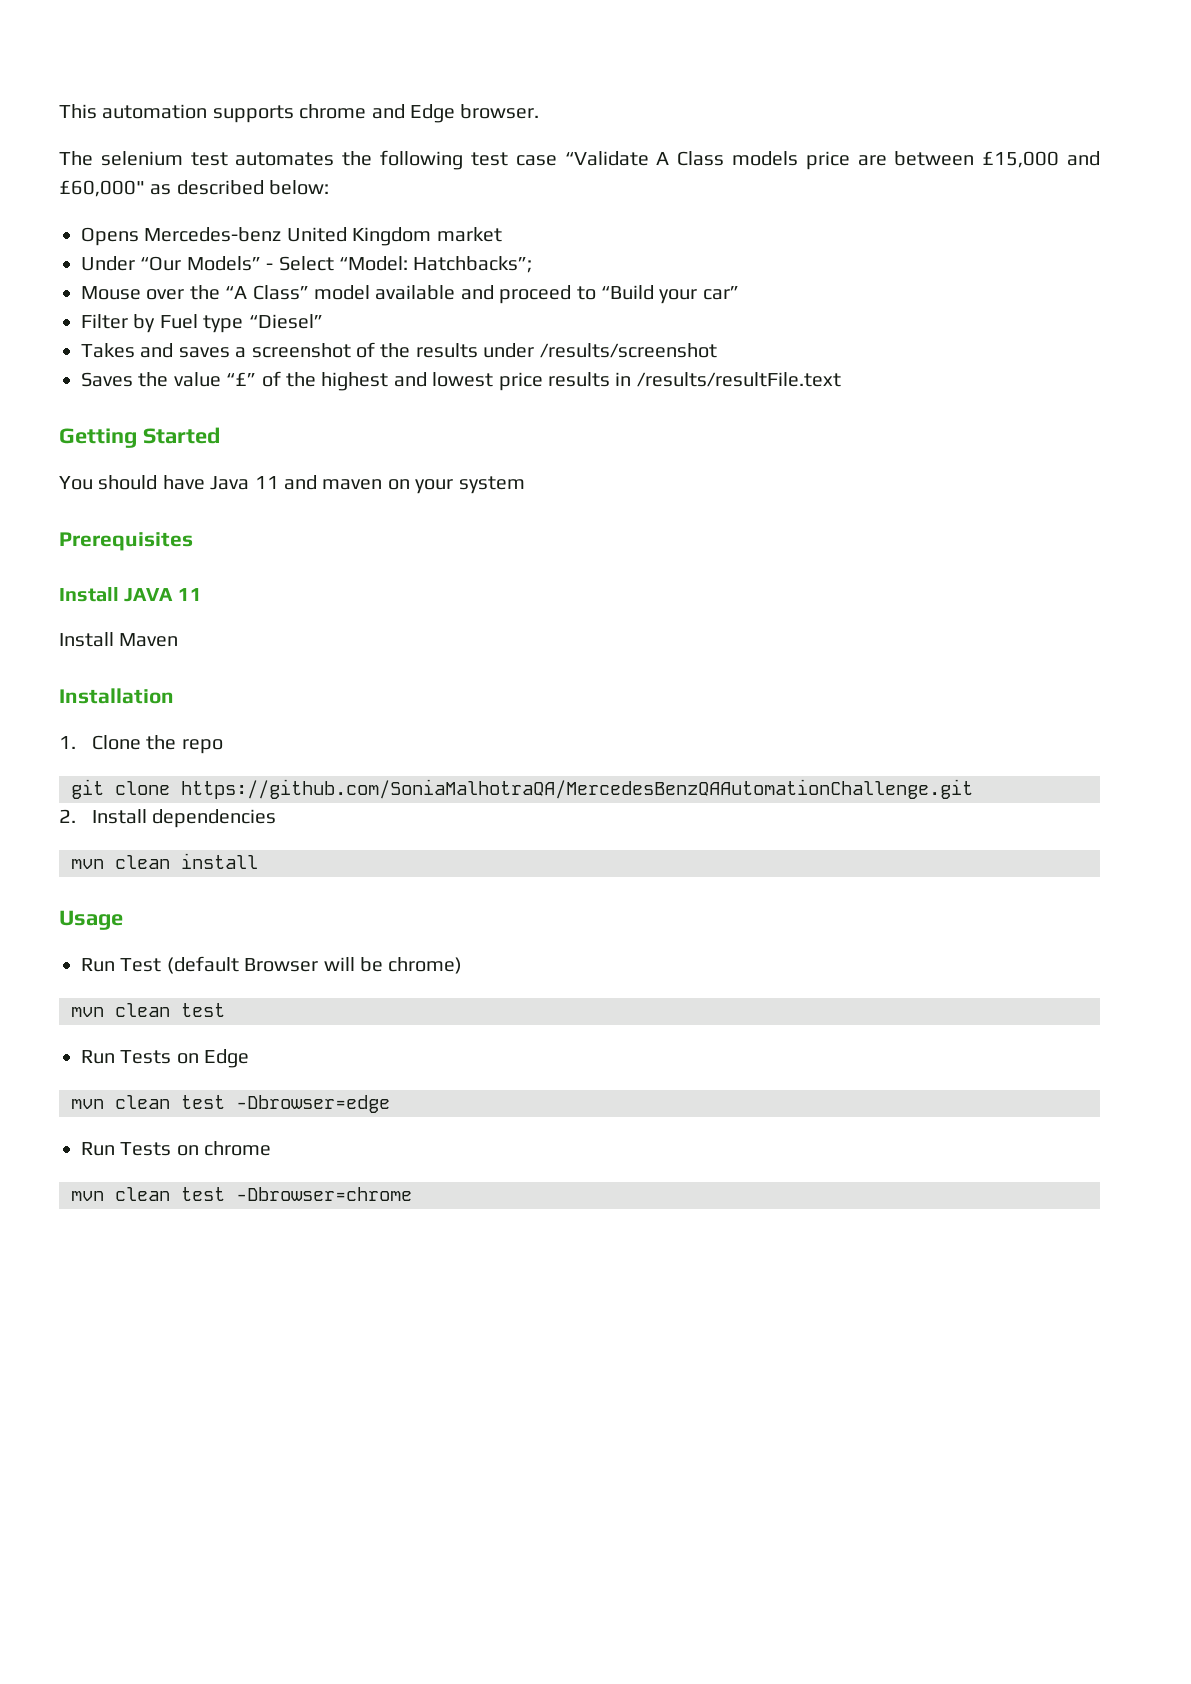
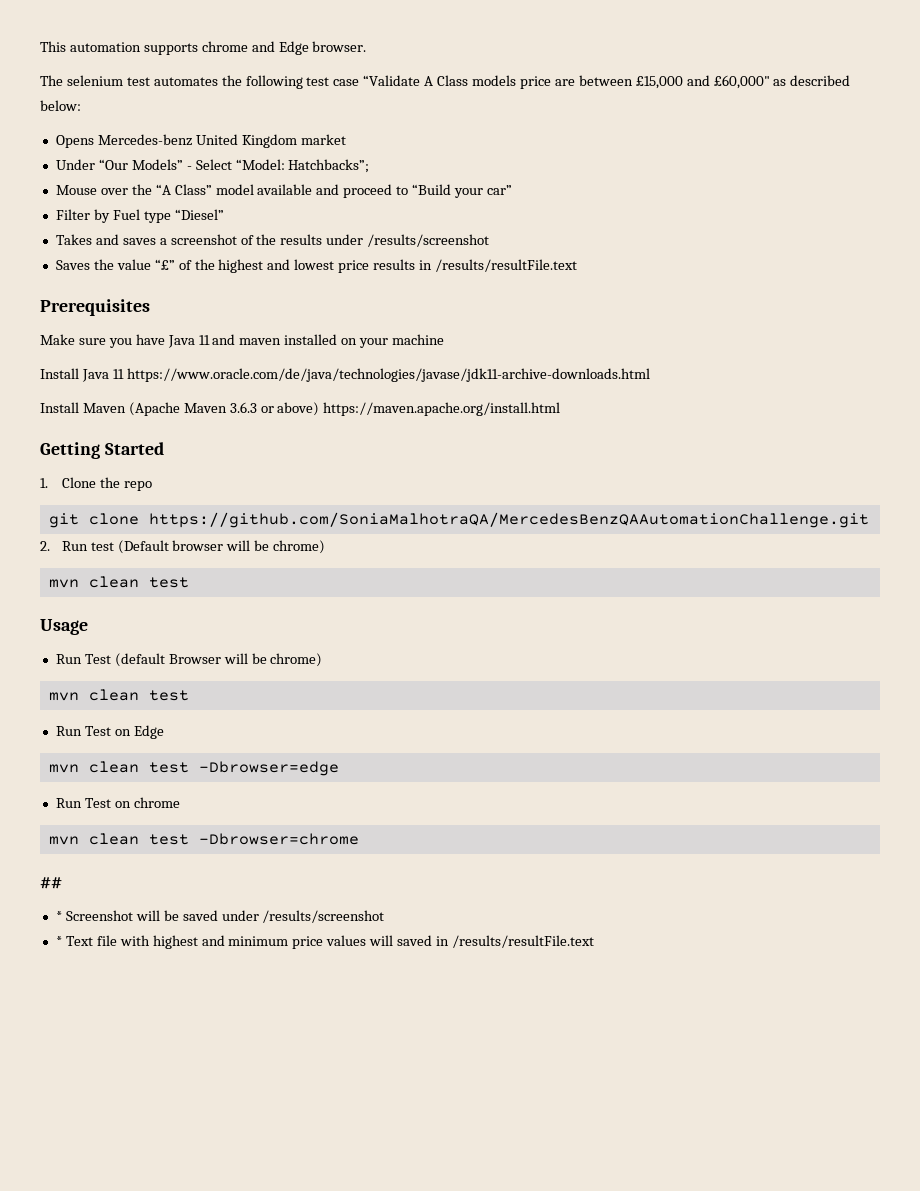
[59,427,220,448] [59,475,158,490] Getting Started // You should -> [40,299,150,316] [40,334,132,348] Prerequisites // Make sure you
(383, 484) none -> [284,334,338,345] installed
[458,476,525,494] [59,532,193,551] [59,587,202,602] system // Prerequisites // Install JAVA 11 -> [392,334,445,345] [40,368,650,382] machine // Install Java 11 https://www.oracle.com/de/java/technologies/javase/jdk11-archive-downloads.html
[59,688,174,704] // Installation -> [128,402,561,416] [40,442,164,459] (Apache Maven 3.6.3 or above) https://maven.apache.org/install.html // Getting Started
[91,809,277,828] [71,853,258,869] Install dependencies // mvn clean install -> [61,540,326,554] [48,576,189,588] Run test (Default browser will be chrome) // mvn clean test
[120,1050,172,1064] Tests -> [84,726,111,736] Test
[120,1142,172,1156] Tests -> [84,798,111,808] Test
(412, 1194) none -> [40,877,62,889] [55,910,385,923] [55,935,594,949] // ## // * Screenshot will be saved under /results/screenshot // * Text file with highest and minimum price values will saved in /results/resultFile.text

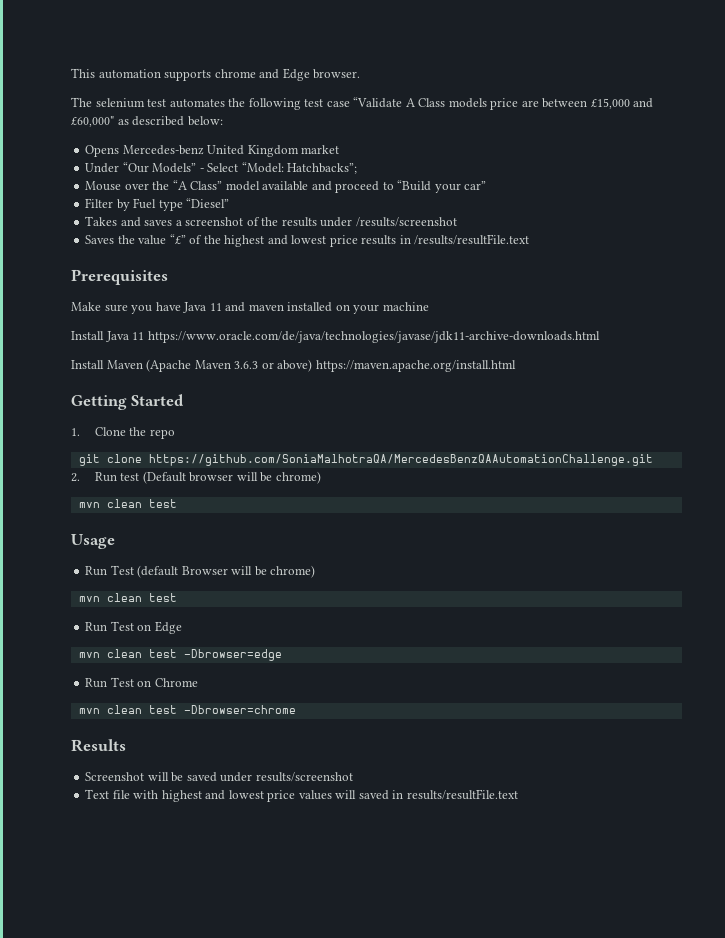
[133,797,180,808] chrome -> [154,678,198,687] Chrome
[40,877,62,889] [55,911,62,921] ## // * -> [71,739,126,752] Results //
[262,910,385,923] [55,936,62,946] /results/screenshot // * -> [255,772,353,782] results/screenshot //
[228,936,289,946] minimum -> [228,790,264,799] lowest
[451,935,594,948] /results/resultFile.text -> [406,789,518,800] results/resultFile.text

